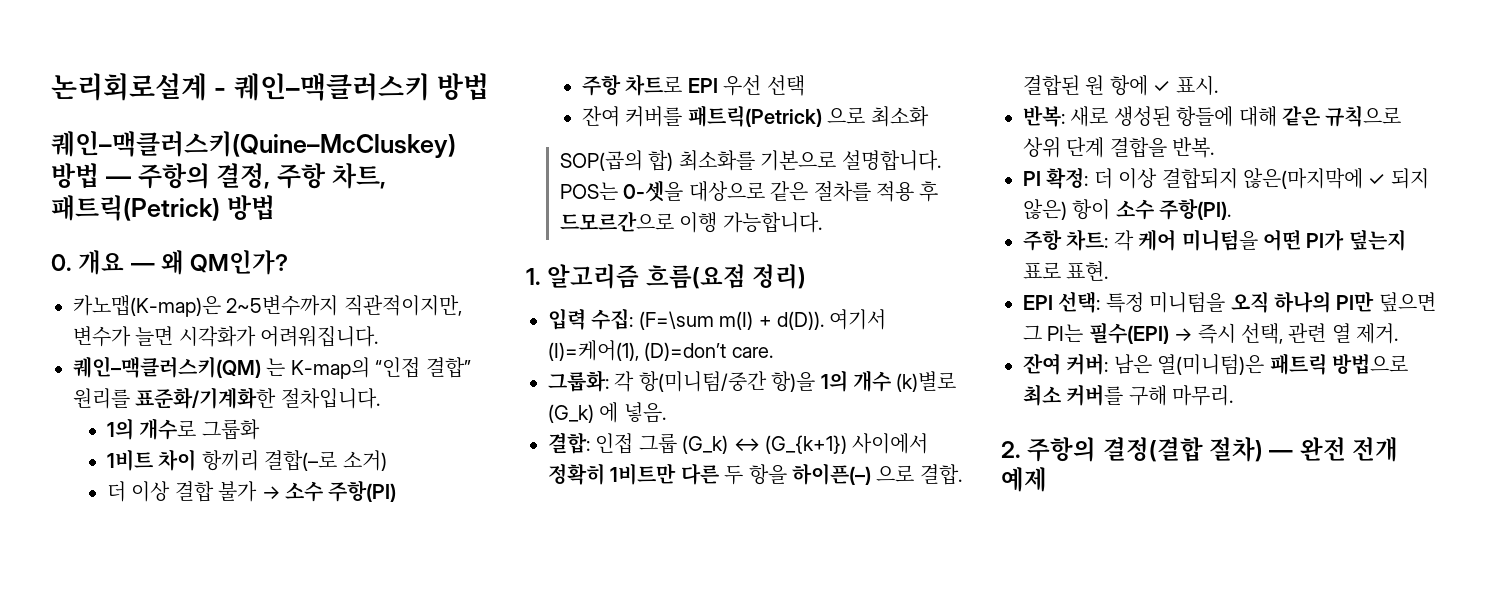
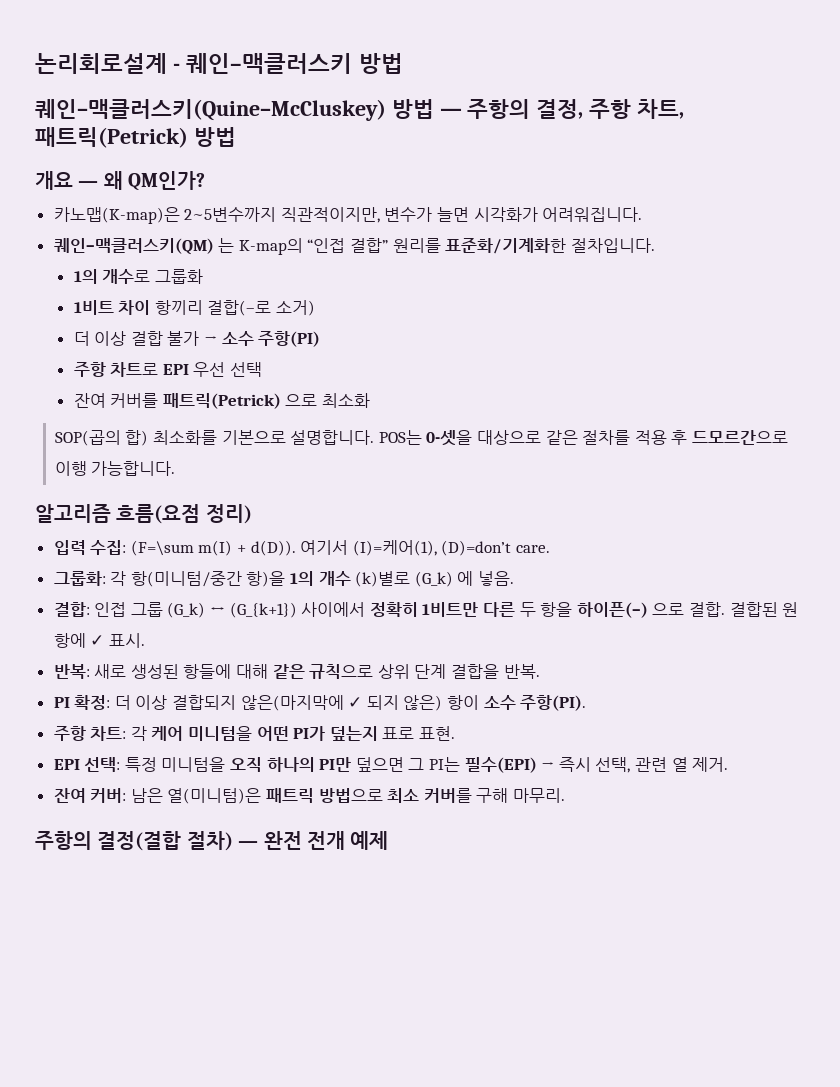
[51,254,72,271] 0. -> (236, 137) none
[526,268,541,285] 1. -> (176, 468) none
[1001,441,1021,458] 2. -> (566, 795) none

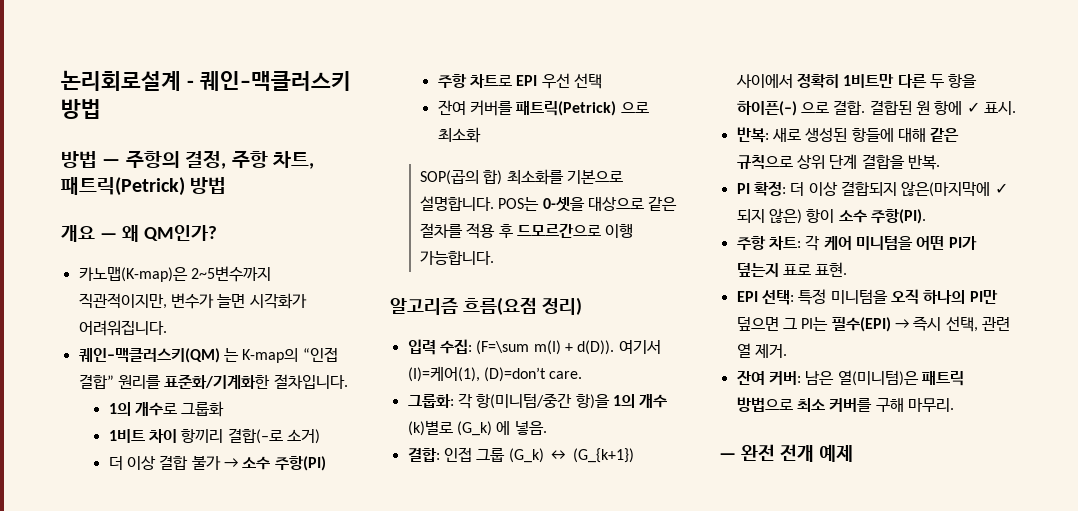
[35,99,386,121] 퀘인–맥클러스키(Quine–McCluskey) -> (101, 109) none
[35,831,233,851] 주항의 결정(결합 절차) -> (954, 405) none

